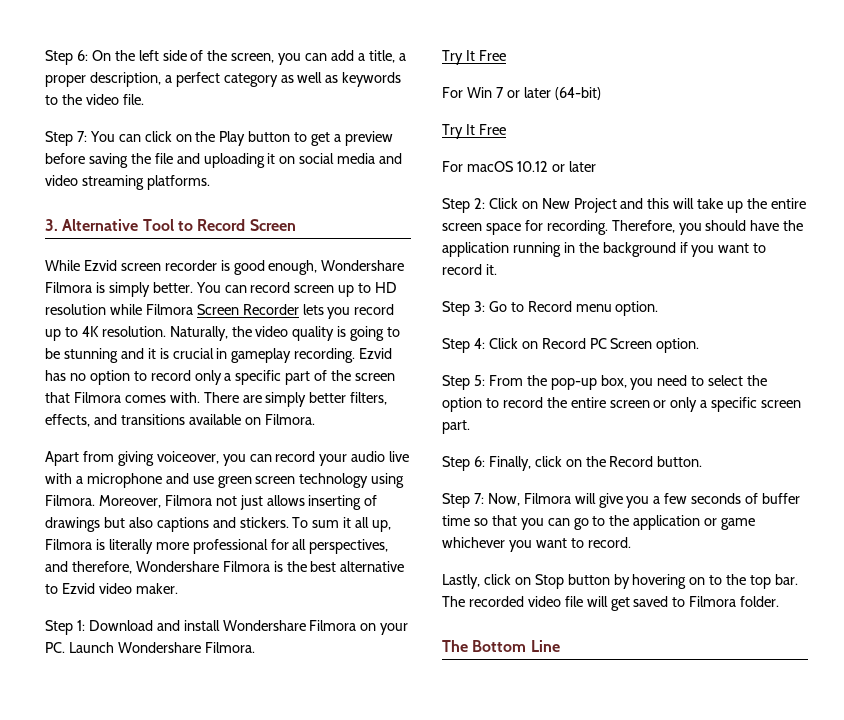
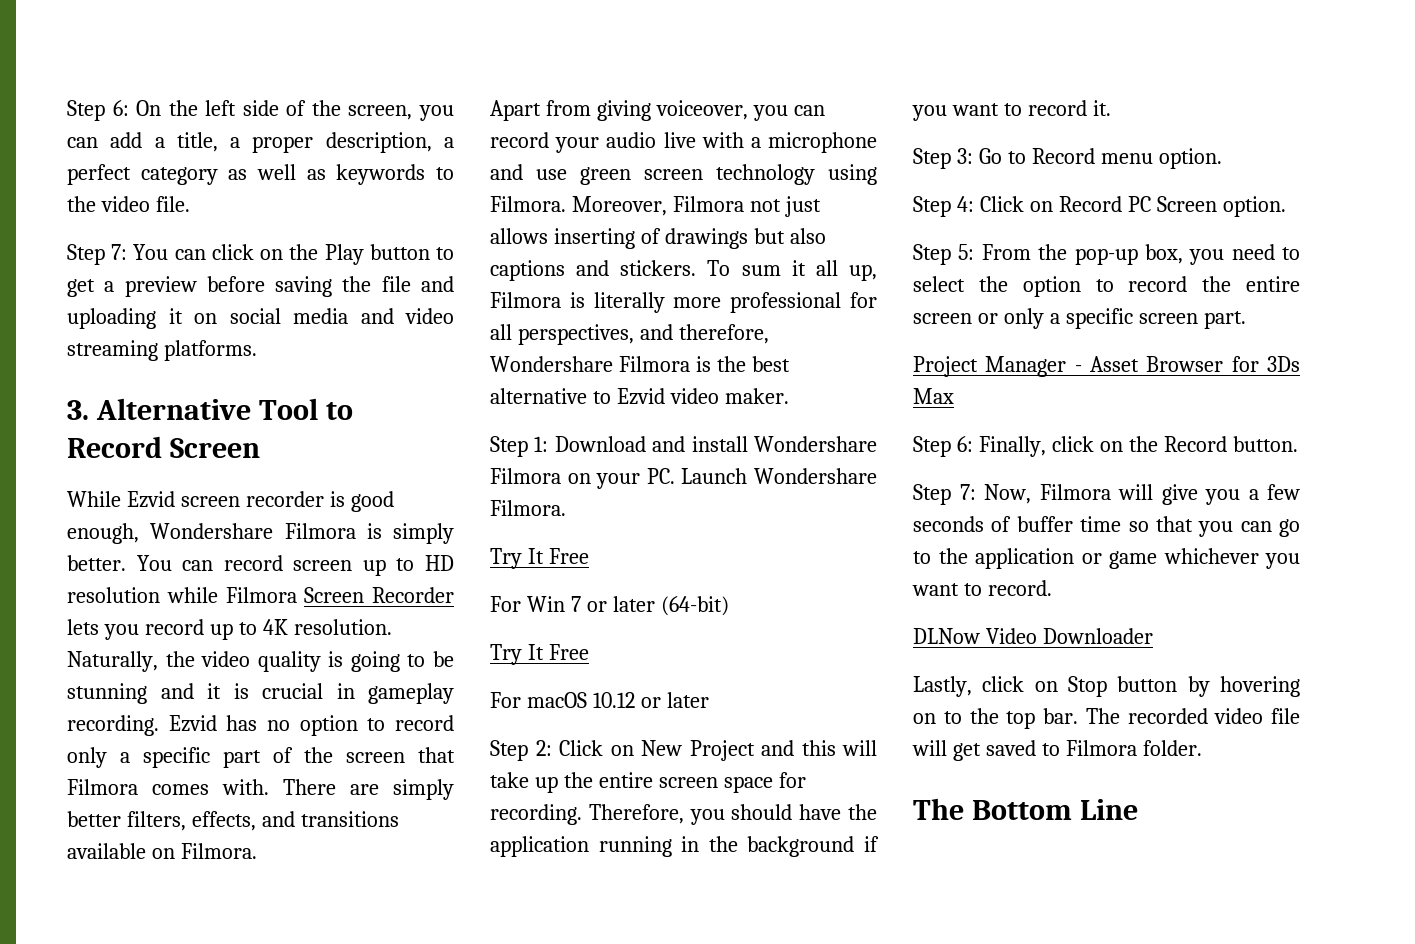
(470, 427) none -> [913,356,1300,377] [913,388,954,404] // Project Manager - Asset Browser for 3Ds Max
(631, 542) none -> [913,628,1153,644] // DLNow Video Downloader

